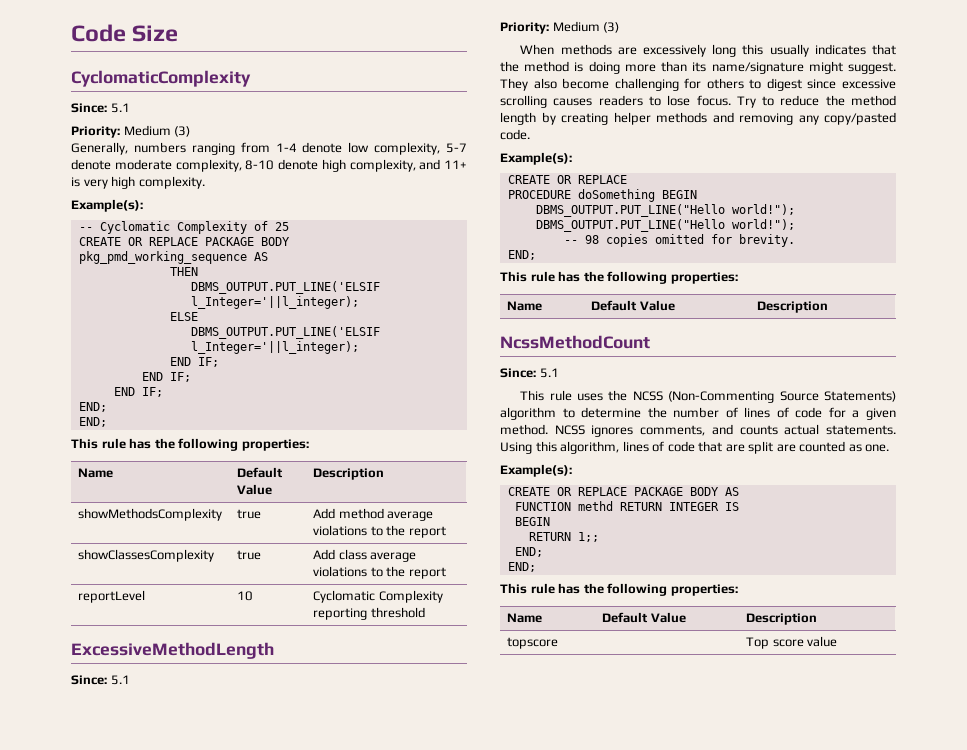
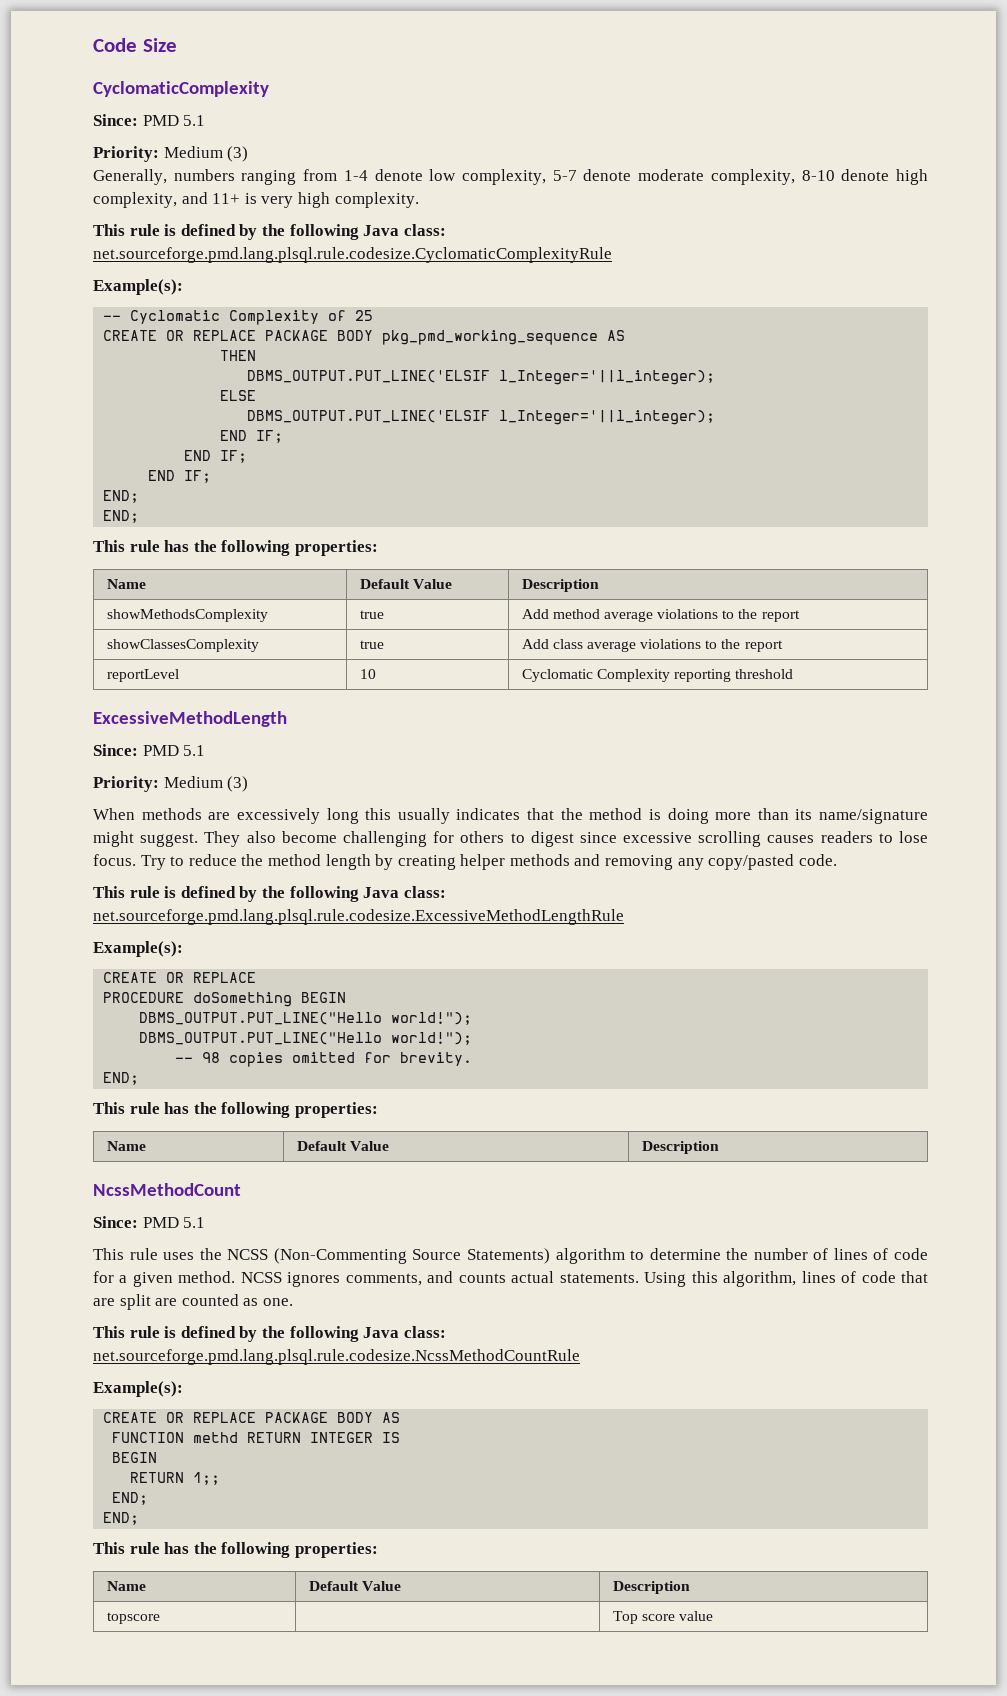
(107, 108) none -> [142,115,179,126] PMD
(205, 182) none -> [93,224,446,240] [93,247,612,263] // This rule is defined by the following Java class: net.sourceforge.pmd.lang.plsql.rule.codesize.CyclomaticComplexityRule
(107, 680) none -> [142,745,179,756] PMD
(530, 134) none -> [93,886,446,902] [93,909,624,925] // This rule is defined by the following Java class: net.sourceforge.pmd.lang.plsql.rule.codesize.ExcessiveMethodLengthRule
(536, 373) none -> [142,1217,179,1228] PMD
(890, 448) none -> [93,1326,446,1342] [93,1349,580,1365] // This rule is defined by the following Java class: net.sourceforge.pmd.lang.plsql.rule.codesize.NcssMethodCountRule

